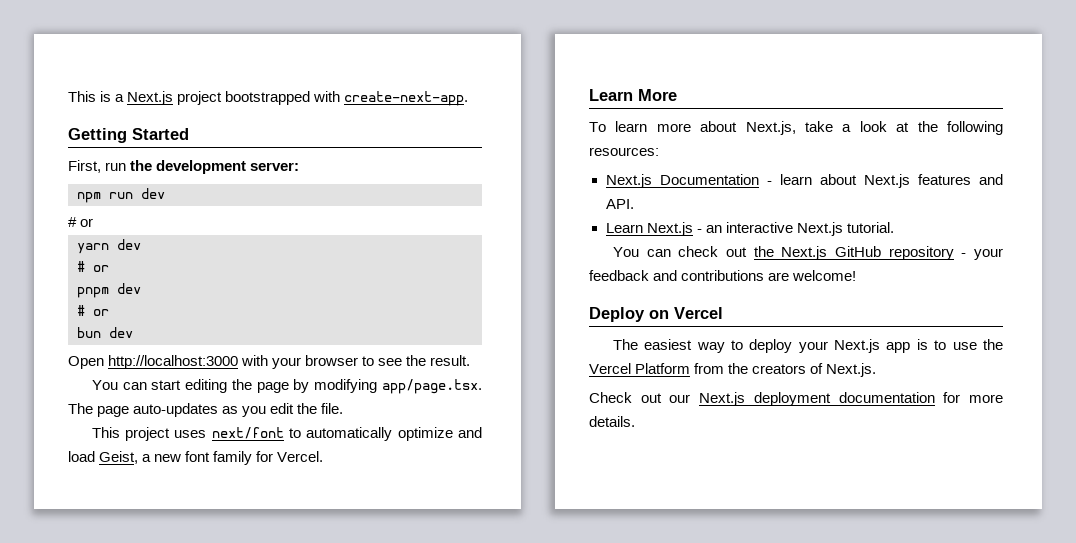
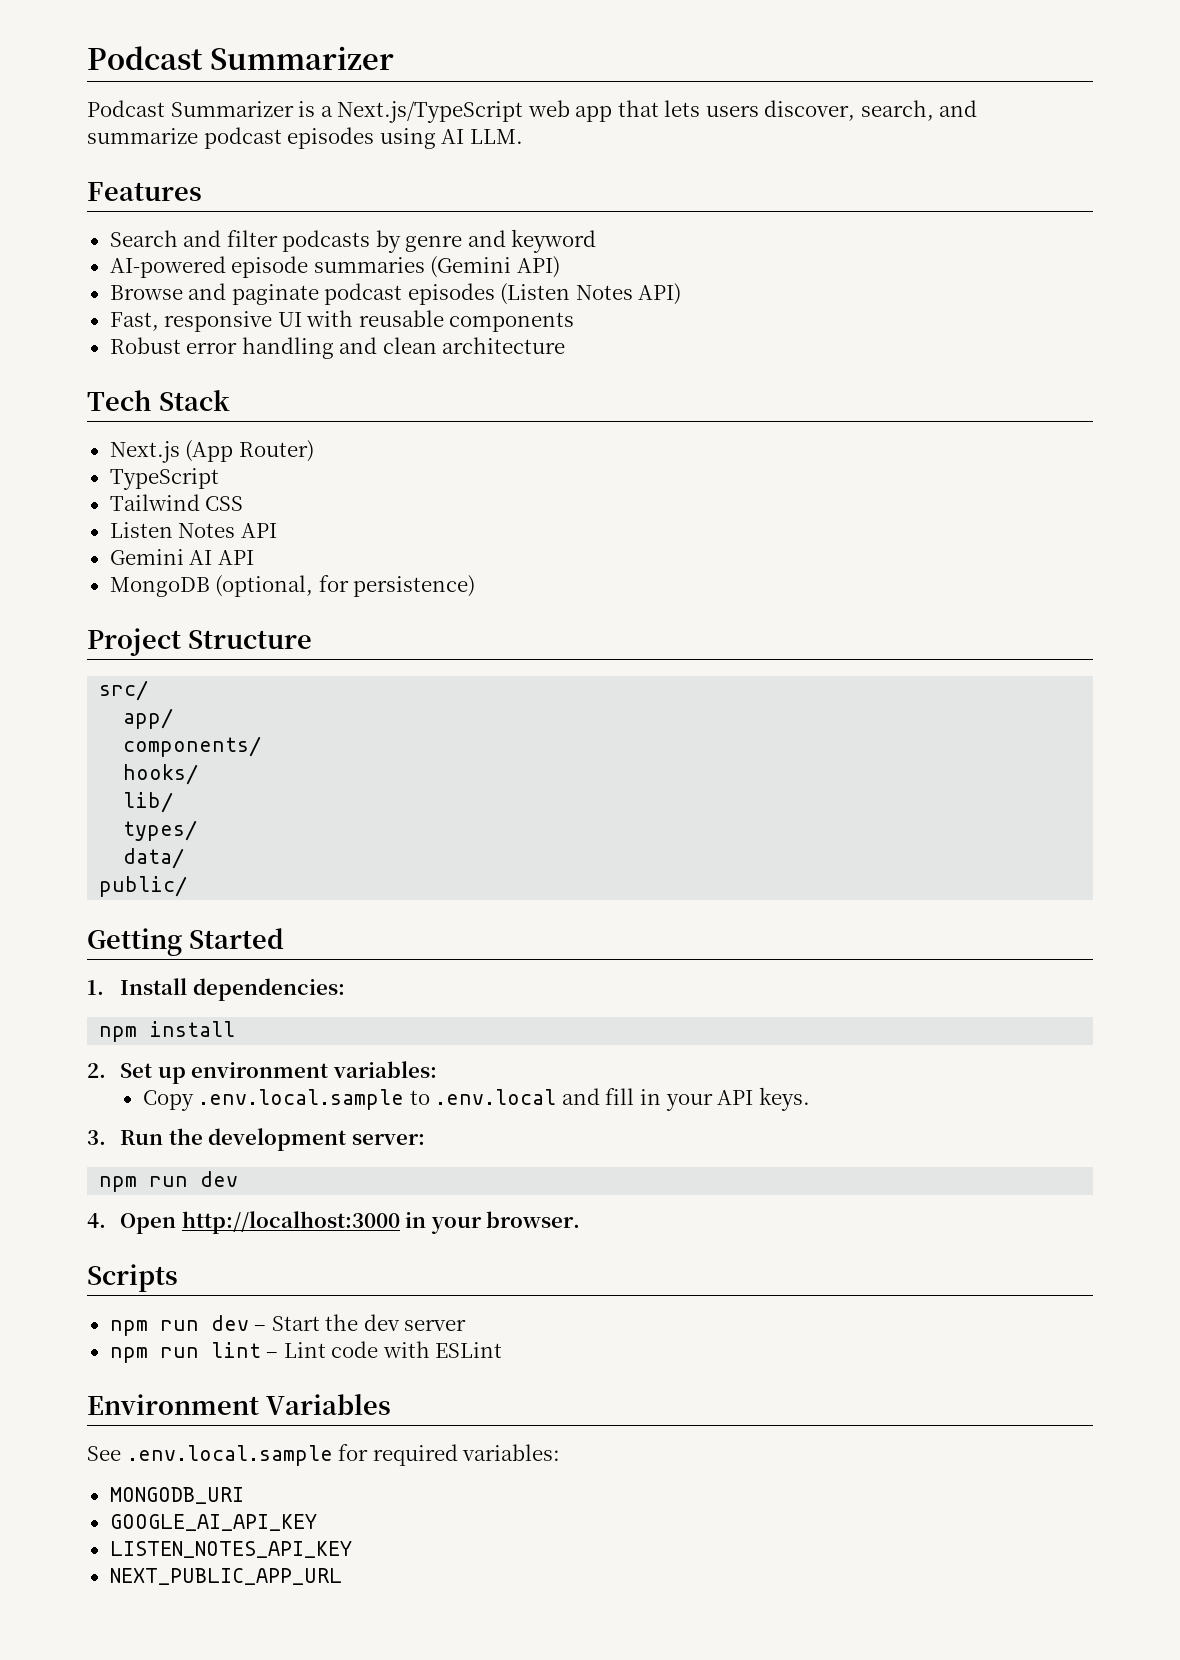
[68,91,469,106] [68,128,189,143] [68,160,127,173] This is a Next.js project bootstrapped with create-next-app. // Getting Started // First, run -> [87,46,394,70] [87,100,978,123] [87,127,523,149] [87,182,202,201] [109,229,597,253] [109,256,560,278] [109,283,682,305] [109,310,575,332] [109,337,566,359] [87,390,230,411] [109,440,314,463] [109,468,219,490] [109,494,244,511] [109,522,277,538] [109,549,254,565] [109,575,476,597] [87,628,312,656] [99,680,149,701] [123,708,174,729] [123,736,262,757] [123,764,199,785] [123,792,174,813] [123,820,198,841] [123,848,185,869] [99,876,188,897] [87,928,284,956] [87,978,345,1001] [99,1021,236,1042] [87,1061,437,1084] [142,1087,810,1111] [87,1130,164,1145] Podcast Summarizer // Podcast Summarizer is a Next.js/TypeScript web app that lets users discover, search, and summarize podcast episodes using AI LLM. // Features // Search and filter podcasts by genre and keyword // AI-powered episode summaries (Gemini API) // Browse and paginate podcast episodes (Listen Notes API) // Fast, responsive UI with reusable components // Robust error handling and clean architecture // Tech Stack // Next.js (App Router) // TypeScript // Tailwind CSS // Listen Notes API // Gemini AI API // MongoDB (optional, for persistence) // Project Structure // src/ // app/ // components/ // hooks/ // lib/ // types/ // data/ // public/ // Getting Started // 1. Install dependencies: // npm install // 2. Set up environment variables: // Copy .env.local.sample to .env.local and fill in your API keys. // 3. Run
[68,217,94,227] [77,239,141,254] [77,261,109,272] [77,283,141,298] [77,305,109,316] [77,327,133,338] [68,355,471,369] [91,379,483,394] [68,403,344,417] [91,427,483,441] [68,451,324,465] [589,89,677,101] [589,121,1003,135] [589,147,659,156] [605,174,1003,188] [605,199,634,209] [605,222,894,236] [612,246,1003,260] [589,270,857,281] [589,307,723,322] [612,339,1003,353] [589,363,877,377] [589,392,1003,406] [589,416,635,427] # or // yarn dev // # or // pnpm dev // # or // bun dev // Open http://localhost:3000 with your browser to see the result. // You can start editing the page by modifying app/page.tsx. The page auto-updates as you edit the file. // This project uses next/font to automatically optimize and load Geist, a new font family for Vercel. // Learn More // To learn more about Next.js, take a look at the following resources: // Next.js Documentation - learn about Next.js features and API. // Learn Next.js - an interactive Next.js tutorial. // You can check out the Next.js GitHub repository - your feedback and contributions are welcome! // Deploy on Vercel // The easiest way to deploy your Next.js app is to use the Vercel Platform from the creators of Next.js. // Check out our Next.js deployment documentation for more details. -> [87,1211,581,1234] [87,1264,178,1292] [109,1314,467,1336] [109,1341,503,1363] [87,1394,391,1415] [87,1444,561,1466] [109,1487,244,1504] [109,1514,317,1531] [109,1541,352,1558] [109,1568,342,1585] 4. Open http://localhost:3000 in your browser. // Scripts // npm run dev – Start the dev server // npm run lint – Lint code with ESLint // Environment Variables // See .env.local.sample for required variables: // MONGODB_URI // GOOGLE_AI_API_KEY // LISTEN_NOTES_API_KEY // NEXT_PUBLIC_APP_URL

